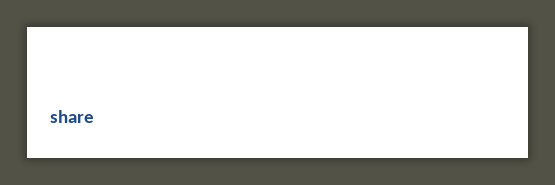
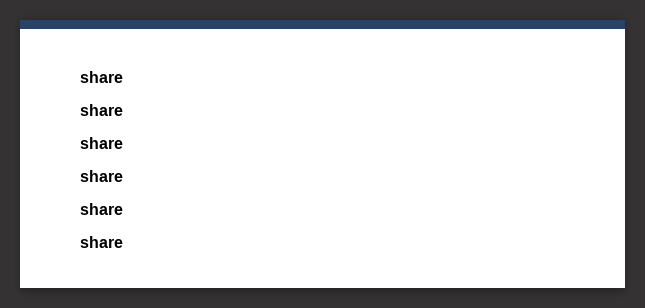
[50,110,94,123] share -> [80,71,123,83] [80,104,123,116] [80,137,123,149] [80,170,123,182] [80,203,123,215] [80,236,123,248] share // share // share // share // share // share

